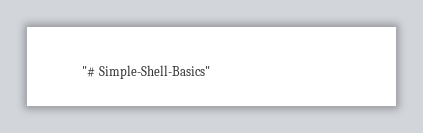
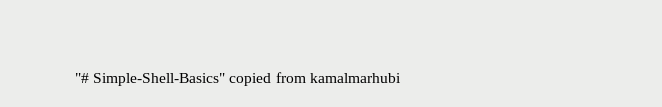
(210, 72) none -> [229,72,401,86] copied from kamalmarhubi

